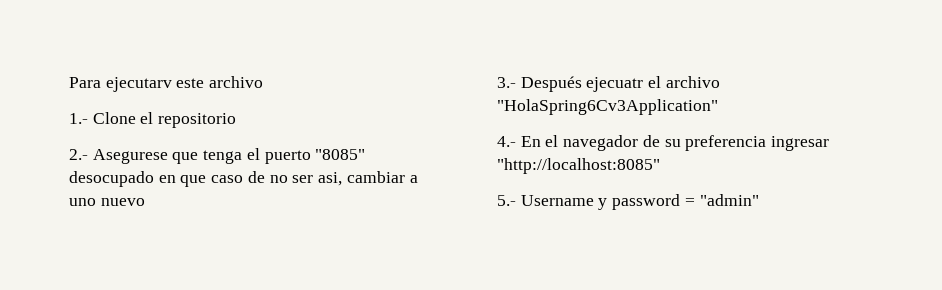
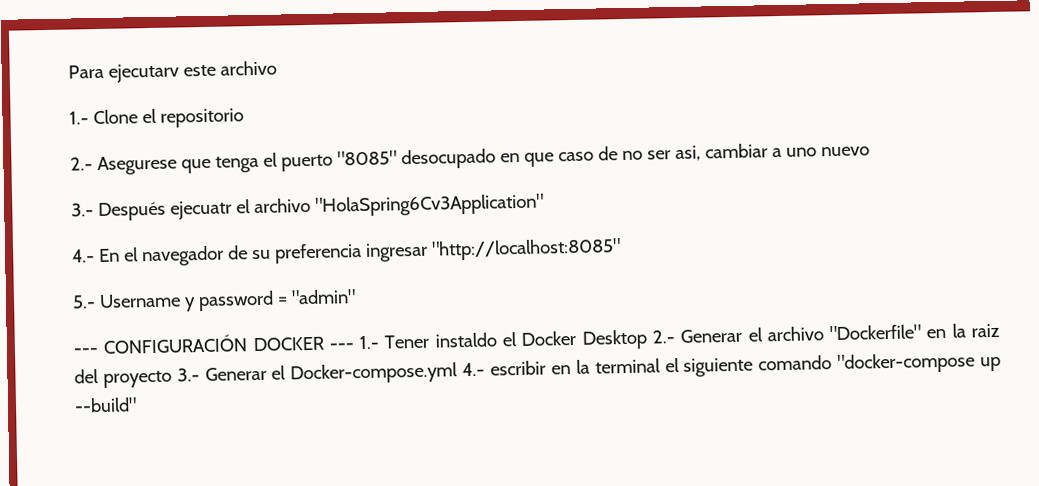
(759, 200) none -> [73,323,1000,355] [74,352,1002,388] [74,397,137,413] // --- CONFIGURACIÓN DOCKER --- 1.- Tener instaldo el Docker Desktop 2.- Generar el archivo "Dockerfile" en la raiz del proyecto 3.- Generar el Docker-compose.yml 4.- escribir en la terminal el siguiente comando "docker-compose up --build"

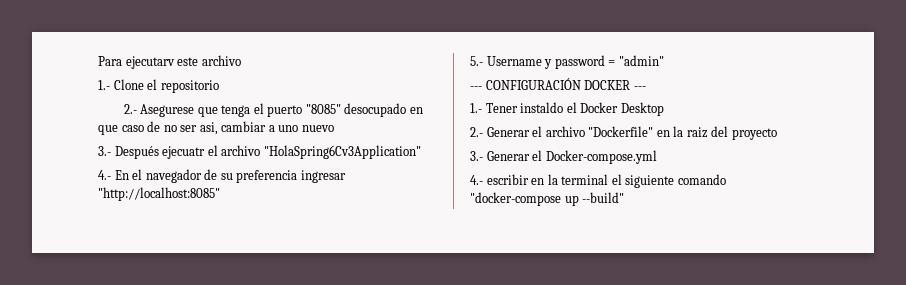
(354, 346) none -> (646, 88) //
(648, 339) none -> (664, 109) //
(172, 379) none -> (777, 134) //
(459, 373) none -> (657, 157) //

